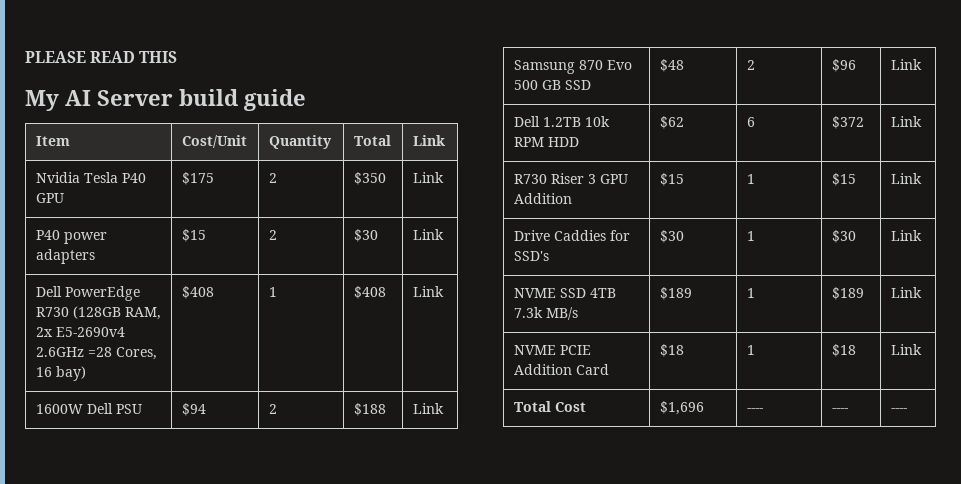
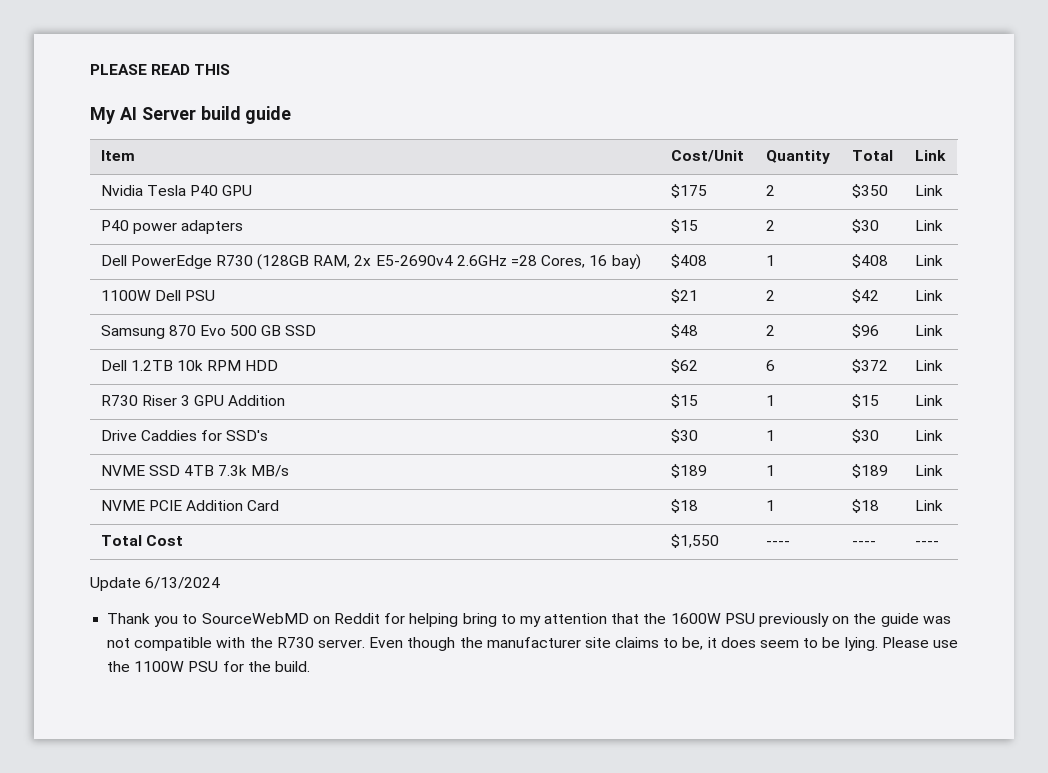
[35,404,83,414] 1600W -> [100,290,151,301] 1100W
[181,403,206,416] [268,404,277,414] [353,403,386,416] $94 | 2 | $188 -> [670,289,698,303] [765,290,775,301] [851,289,879,303] $21 | 2 | $42
[659,401,704,415] $1,696 -> [670,534,719,548] $1,550
(907, 410) none -> [90,577,221,591] [107,613,951,627] [107,637,958,651] [107,661,310,672] // Update 6/13/2024 // Thank you to SourceWebMD on Reddit for helping bring to my attention that the 1600W PSU previously on the guide was not compatible with the R730 server. Even though the manufacturer site claims to be, it does seem to be lying. Please use the 1100W PSU for the build.

